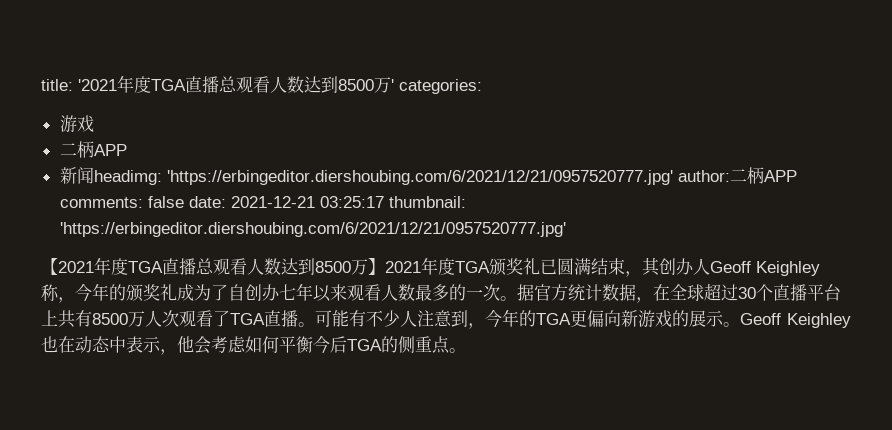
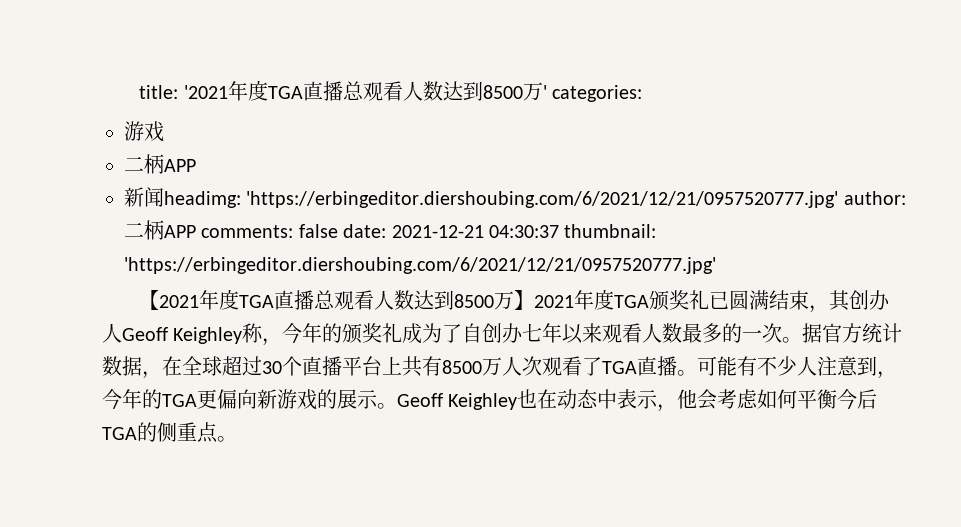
[319,196,384,208] 03:25:17 -> [489,225,559,238] 04:30:37

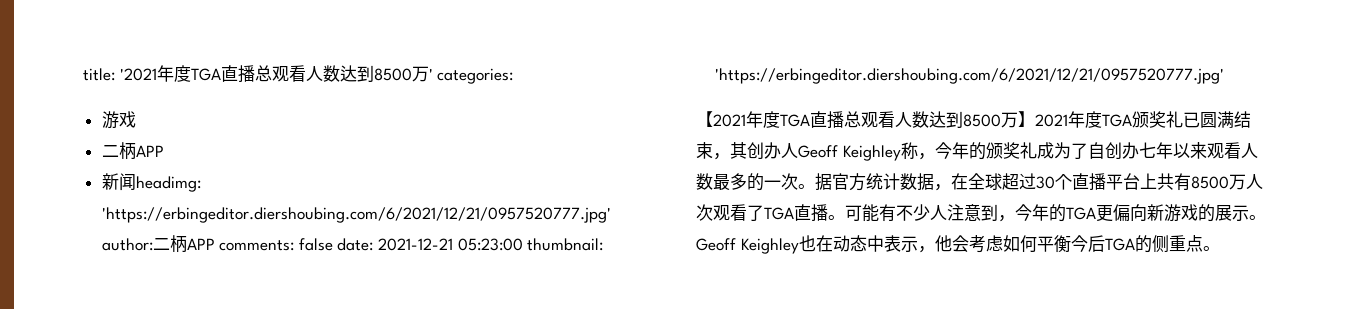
[489,225,559,238] 04:30:37 -> [457,238,523,251] 05:23:00

